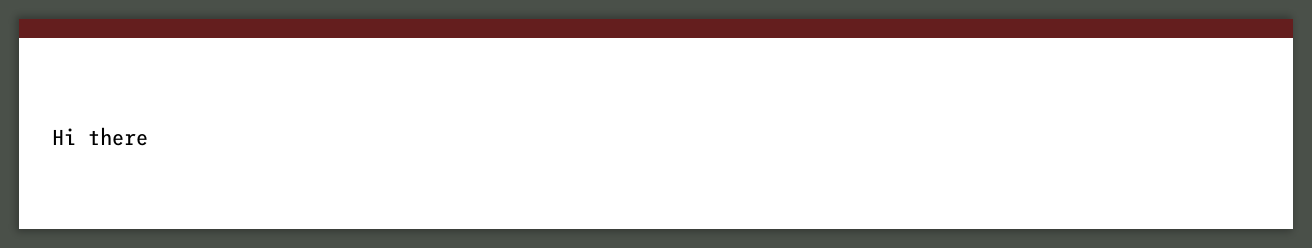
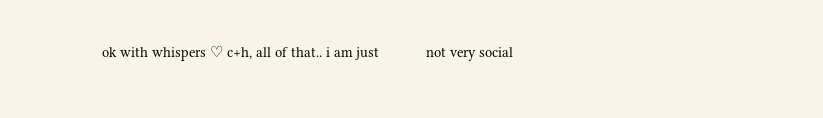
[52,127,148,146] Hi there -> [102,46,513,61] ok with whispers ♡ c+h, all of that.. i am just not very social

